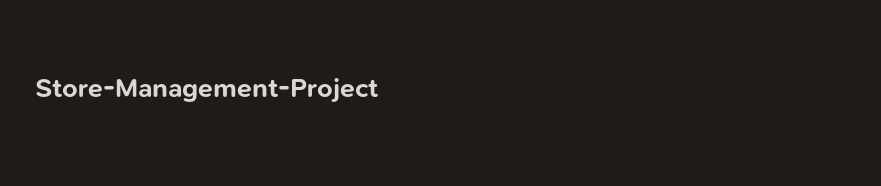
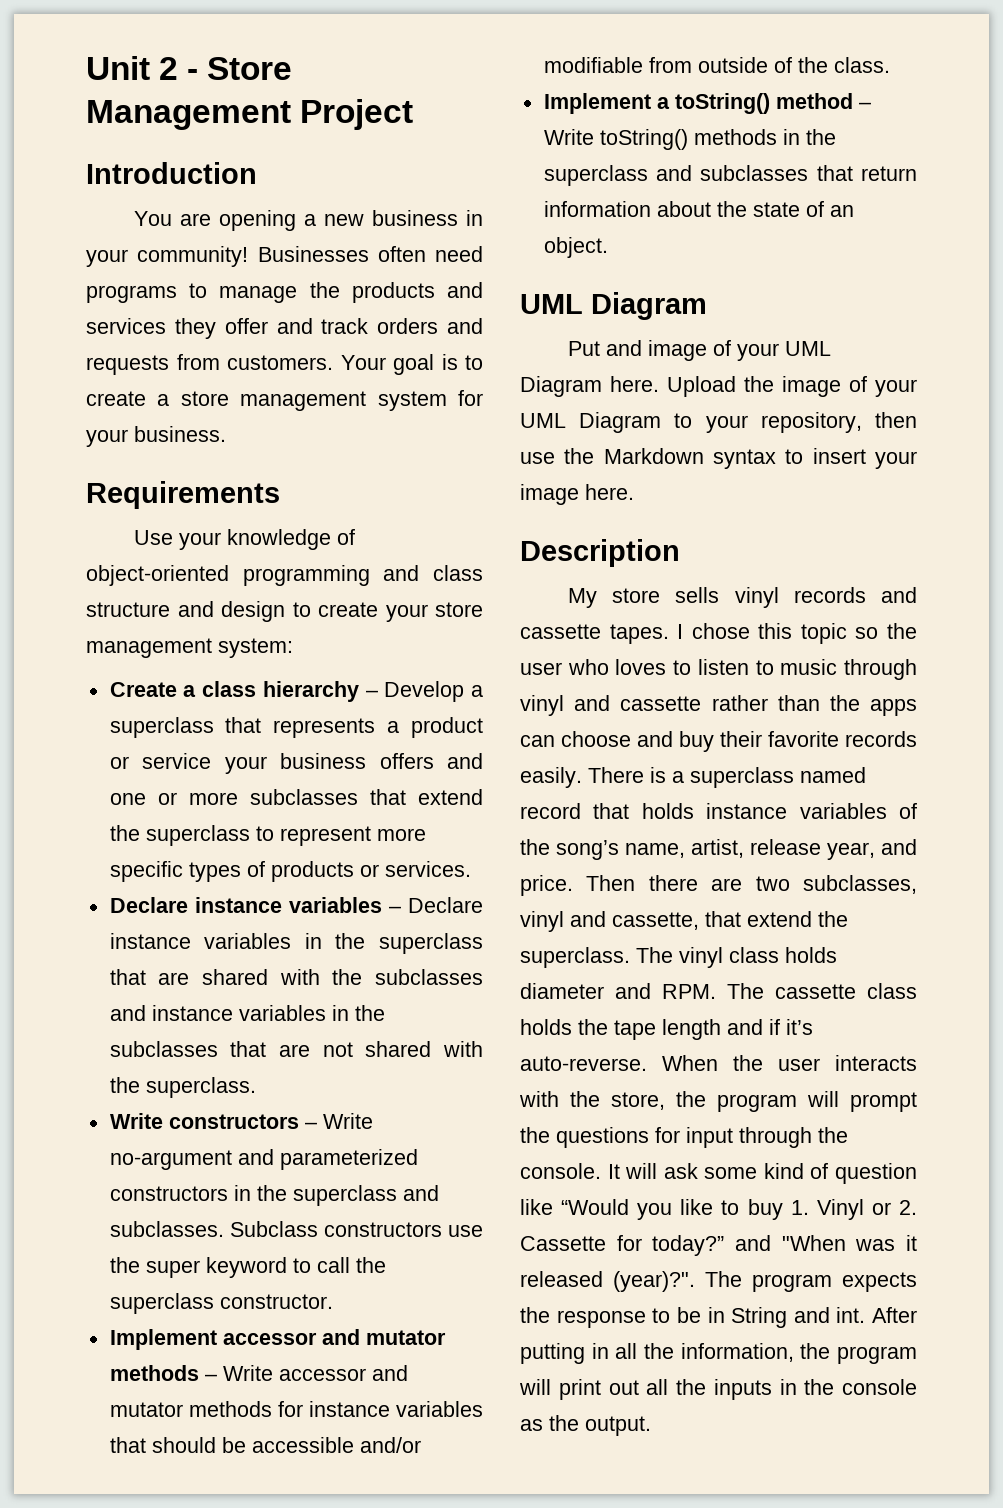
[35,78,378,103] Store-Management-Project -> [86,56,293,80] [86,99,414,130] [86,162,257,184] [133,210,483,231] [86,246,483,267] [86,282,483,303] [86,318,483,339] [86,354,483,375] [86,390,483,411] [86,426,226,447] [86,481,280,509] [133,529,355,550] [86,565,483,586] [86,601,483,622] [86,638,293,658] [109,681,484,702] [109,717,483,738] [109,753,484,774] [109,789,483,805] [109,825,426,846] [109,861,471,882] [109,897,483,913] [109,933,483,954] [109,969,484,985] [109,1005,385,1021] [109,1041,484,1057] [109,1077,256,1098] [109,1113,373,1129] [109,1149,418,1170] [109,1185,439,1206] [109,1221,483,1237] [109,1257,386,1278] [109,1293,333,1314] [109,1329,446,1350] [109,1365,408,1381] [109,1401,483,1417] [109,1437,421,1453] [543,57,890,73] [543,93,871,114] [543,129,836,150] [543,165,917,186] [543,201,854,217] [543,237,608,258] [520,292,707,320] [567,340,831,361] [520,376,917,397] [520,412,917,433] [520,448,917,469] [520,484,634,505] [520,539,680,567] [567,587,917,608] [520,623,917,644] [520,659,917,680] [520,695,917,716] [520,731,917,752] [520,767,866,788] [520,803,917,819] [520,839,917,860] [520,875,917,896] [520,911,848,932] [520,947,837,968] [520,983,917,999] [520,1019,813,1040] [520,1055,917,1071] [519,1091,917,1112] [520,1127,848,1148] [520,1163,917,1184] [520,1199,917,1220] [520,1235,917,1256] [520,1271,917,1292] [520,1307,917,1328] [520,1343,917,1364] [519,1379,917,1400] [520,1415,651,1436] Unit 2 - Store Management Project // Introduction // You are opening a new business in your community! Businesses often need programs to manage the products and services they offer and track orders and requests from customers. Your goal is to create a store management system for your business. // Requirements // Use your knowledge of object-oriented programming and class structure and design to create your store management system: // Create a class hierarchy – Develop a superclass that represents a product or service your business offers and one or more subclasses that extend the superclass to represent more specific types of products or services. // Declare instance variables – Declare instance variables in the superclass that are shared with the subclasses and instance variables in the subclasses that are not shared with the superclass. // Write constructors – Write no-argument and parameterized constructors in the superclass and subclasses. Subclass constructors use the super keyword to call the superclass constructor. // Implement accessor and mutator methods – Write accessor and mutator methods for instance variables that should be accessible and/or modifiable from outside of the class. // Implement a toString() method – Write toString() methods in the superclass and subclasses that return information about the state of an object. // UML Diagram // Put and image of your UML Diagram here. Upload the image of your UML Diagram to your repository, then use the Markdown syntax to insert your image here. // Description // My store sells vinyl records and cassette tapes. I chose this topic so the user who loves to listen to music through vinyl and cassette rather than the apps can choose and buy their favorite records easily. There is a superclass named record that holds instance variables of the song’s name, artist, release year, and price. Then there are two subclasses, vinyl and cassette, that extend the superclass. The vinyl class holds diameter and RPM. The cassette class holds the tape length and if it’s auto-reverse. When the user interacts with the store, the program will prompt the questions for input through the console. It will ask some kind of question like “Would you like to buy 1. Vinyl or 2. Cassette for today?” and "When was it released (year)?". The program expects the response to be in String and int. After putting in all the information, the program will print out all the inputs in the console as the output.

